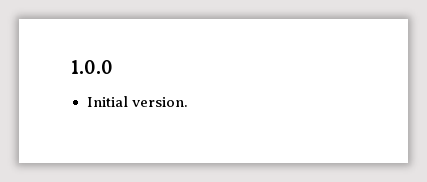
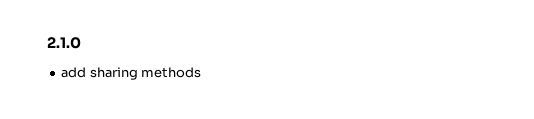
[70,60,113,74] [86,96,188,107] 1.0.0 // Initial version. -> [47,37,81,49] [61,67,202,80] 2.1.0 // add sharing methods

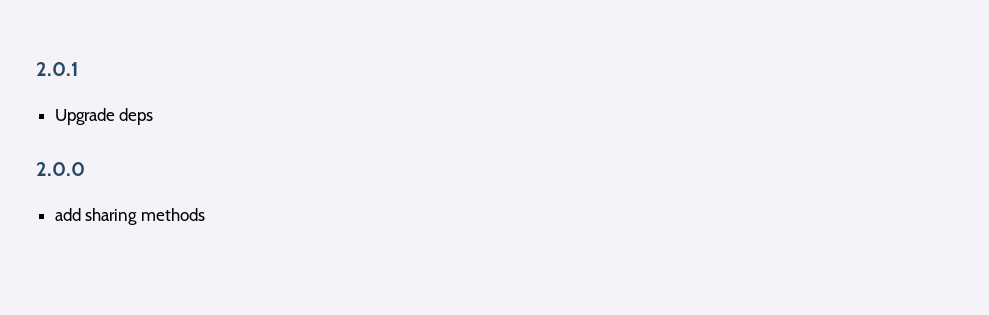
[47,37,81,49] 2.1.0 -> [36,62,78,76] [54,108,154,125] [36,162,85,176] 2.0.1 // Upgrade deps // 2.0.0

